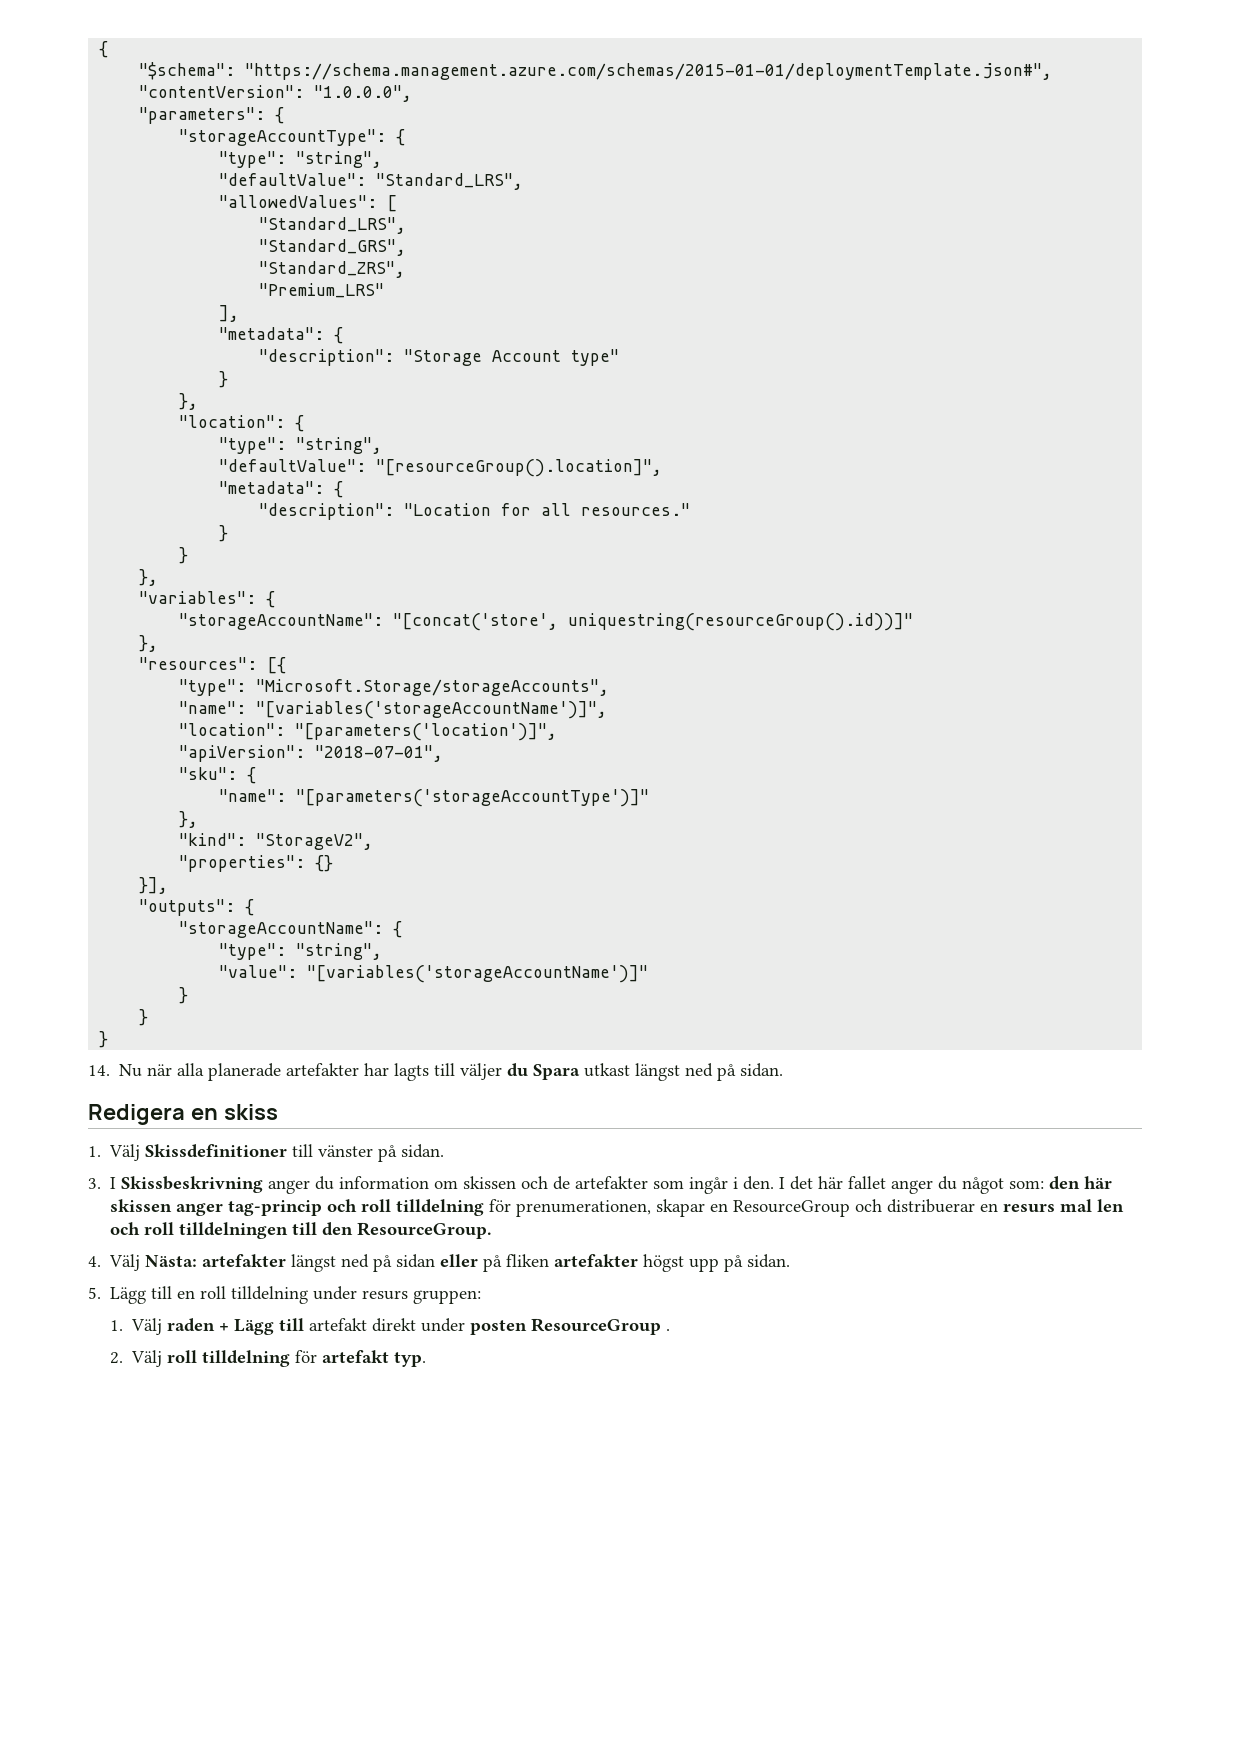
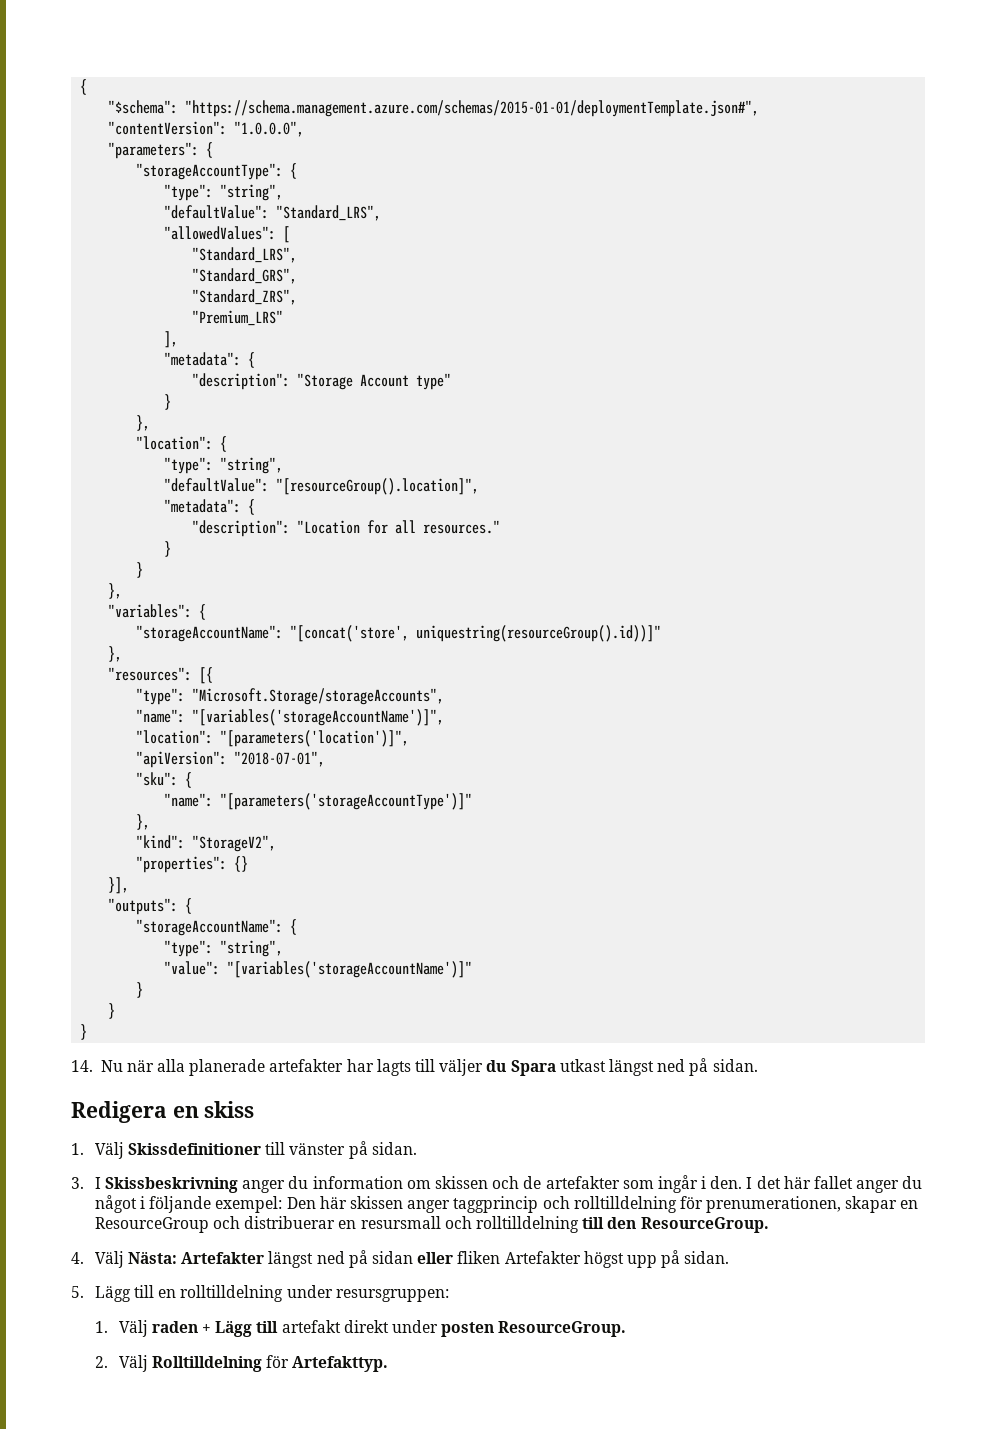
[1009,1176,1113,1190] [110,1199,485,1216] som: den här skissen anger tag-princip och roll tilldelning -> [140,1196,677,1213] i följande exempel: Den här skissen anger taggprincip och rolltilldelning
[1003,1199,1125,1213] [110,1222,289,1239] resurs mal len och roll tilldelningen -> [360,1216,579,1233] resursmall och rolltilldelning
[202,1254,287,1267] artefakter -> [181,1252,265,1264] Artefakter
[483,1254,639,1272] på fliken artefakter -> [457,1251,581,1264] fliken Artefakter
[200,1286,482,1304] roll tilldelning under resurs gruppen: -> [180,1285,449,1302] rolltilldelning under resursgruppen:
[531,1318,671,1335] ResourceGroup . -> [498,1321,627,1337] ResourceGroup.
[167,1350,427,1367] roll tilldelning för artefakt typ. -> [151,1355,389,1372] Rolltilldelning för Artefakttyp.

